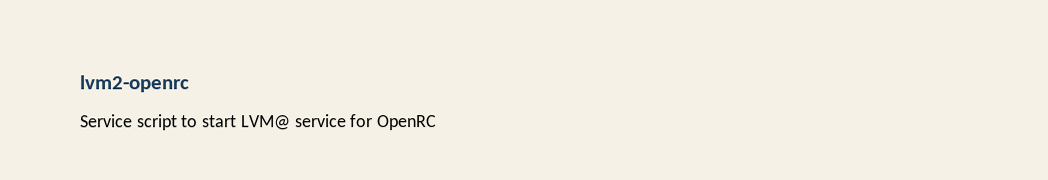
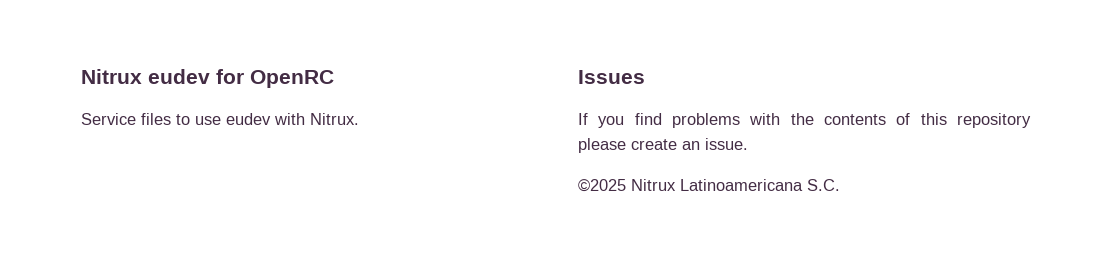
[79,75,190,93] [80,114,438,131] lvm2-openrc // Service script to start LVM@ service for OpenRC -> [81,69,334,88] [81,113,359,125] [578,70,645,84] [578,113,1031,128] [578,138,748,153] [578,179,840,192] Nitrux eudev for OpenRC // Service files to use eudev with Nitrux. // Issues // If you find problems with the contents of this repository please create an issue. // ©2025 Nitrux Latinoamericana S.C.

